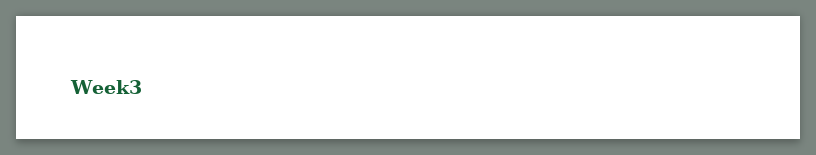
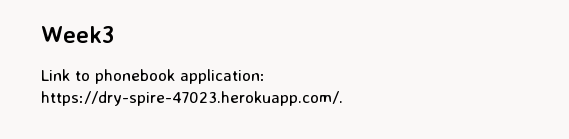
(142, 87) none -> [41,69,265,84] [41,91,343,106] // Link to phonebook application: https://dry-spire-47023.herokuapp.com/.

